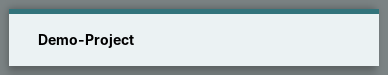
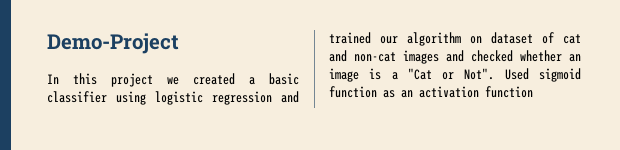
(134, 40) none -> [47,73,299,87] [47,91,299,105] [329,32,581,46] [329,50,581,64] [329,68,581,82] [329,86,533,98] // In this project we created a basic classifier using logistic regression and trained our algorithm on dataset of cat and non-cat images and checked whether an image is a "Cat or Not". Used sigmoid function as an activation function

